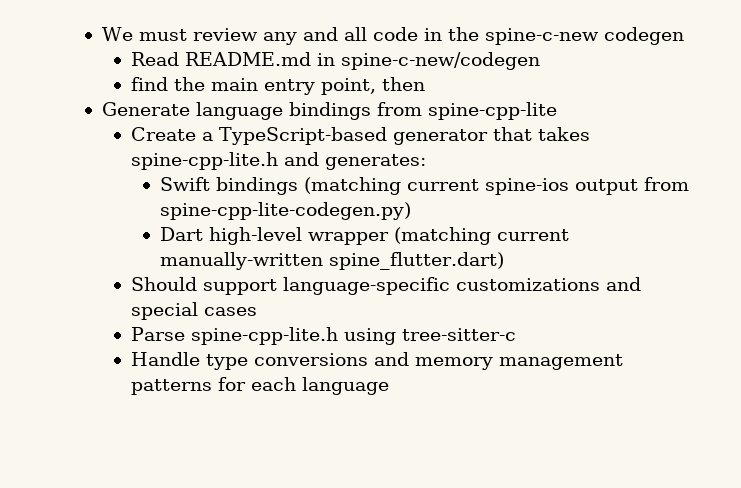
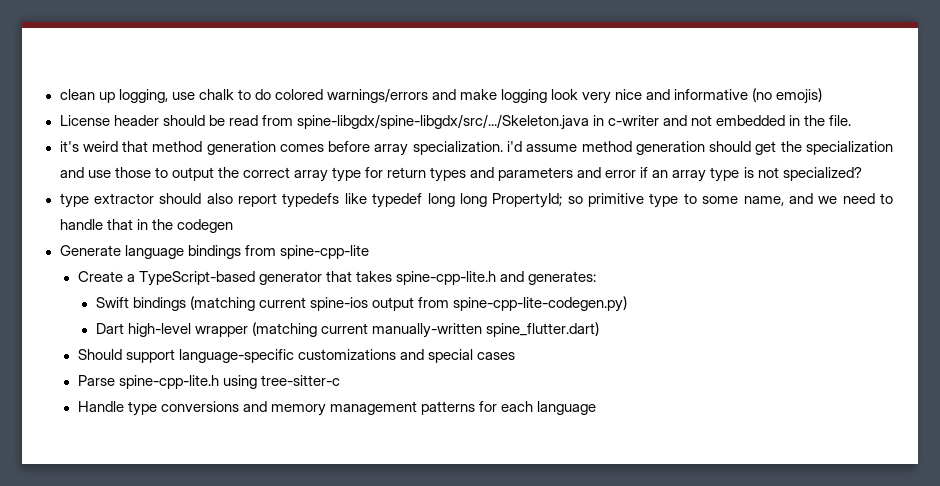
[101,27,684,45] [131,52,541,70] [131,77,426,95] We must review any and all code in the spine-c-new codegen // Read README.md in spine-c-new/codegen // find the main entry point, then -> [59,88,823,104] [59,114,852,130] [59,141,893,156] [59,167,862,182] [59,193,893,208] [59,219,233,233] clean up logging, use chalk to do colored warnings/errors and make logging look very nice and informative (no emojis) // License header should be read from spine-libgdx/spine-libgdx/src/.../Skeleton.java in c-writer and not embedded in the file. // it's weird that method generation comes before array specialization. i'd assume method generation should get the specialization and use those to output the correct array type for return types and parameters and error if an array type is not specialized? // type extractor should also report typedefs like typedef long long PropertyId; so primitive type to some name, and we need to handle that in the codegen

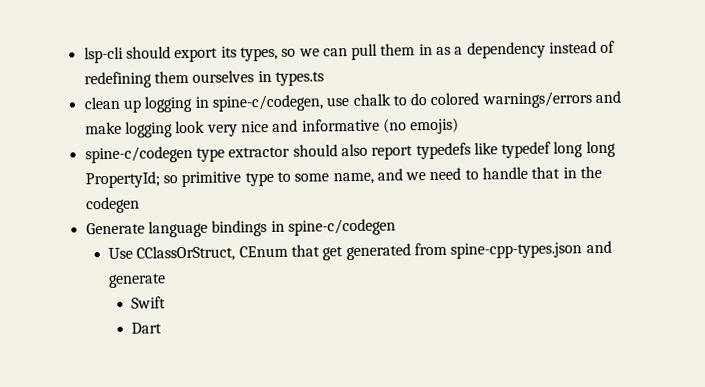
[59,89,168,103] clean up logging, -> [83,40,616,64] [83,70,324,89] [83,94,323,113] lsp-cli should export its types, so we can pull them in as a dependency instead of redefining them ourselves in types.ts // clean up logging in spine-c/codegen,
[59,114,852,130] [59,141,893,156] [59,167,862,182] License header should be read from spine-libgdx/spine-libgdx/src/.../Skeleton.java in c-writer and not embedded in the file. // it's weird that method generation comes before array specialization. i'd assume method generation should get the specialization and use those to output the correct array type for return types and parameters and error if an array type is not specialized? // -> [84,145,193,164] spine-c/codegen
[244,245,369,259] [77,271,597,286] [95,296,628,312] [95,322,600,338] [77,349,515,363] [77,375,340,389] [77,401,597,416] from spine-cpp-lite // Create a TypeScript-based generator that takes spine-cpp-lite.h and generates: // Swift bindings (matching current spine-ios output from spine-cpp-lite-codegen.py) // Dart high-level wrapper (matching current manually-written spine_flutter.dart) // Should support language-specific customizations and special cases // Parse spine-cpp-lite.h using tree-sitter-c // Handle type conversions and memory management patterns for each language -> [270,218,396,236] [107,240,612,262] [107,273,166,288] [131,296,167,309] [131,322,163,334] in spine-c/codegen // Use CClassOrStruct, CEnum that get generated from spine-cpp-types.json and generate // Swift // Dart

